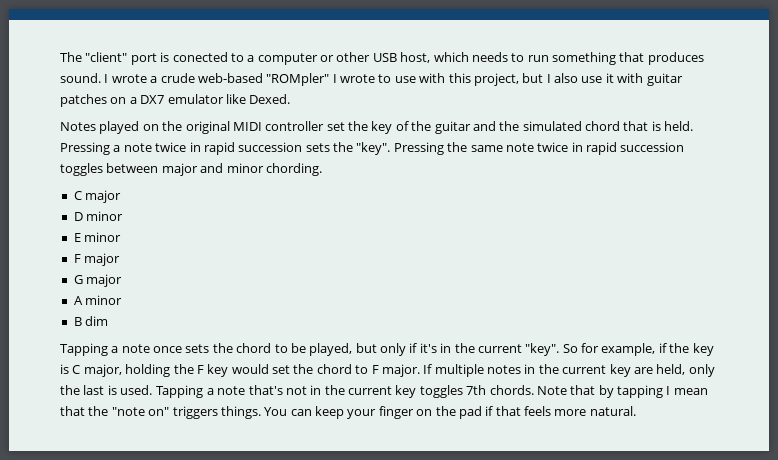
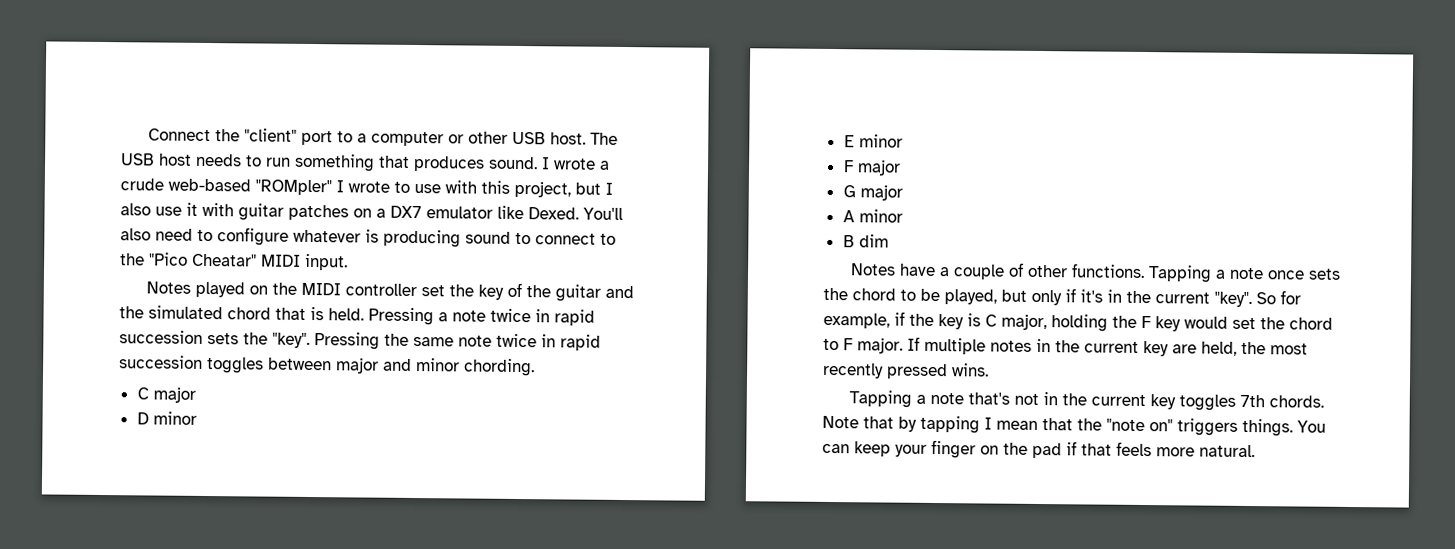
[60,52,228,65] The "client" port is conected -> [148,128,334,146] Connect the "client" port
[400,52,469,63] host, which -> [550,132,619,145] [121,153,192,166] host. The USB host
(291, 99) none -> [583,207,623,220] [120,227,616,248] [120,252,348,271] You'll also need to configure whatever is producing sound to connect to the "Pico Cheatar" MIDI input.
[185,121,230,134] original -> (298, 288) none
(109, 321) none -> [850,262,1146,280] Notes have a couple of other functions.
[688,364,715,377] [60,385,153,395] only the last is used. -> [1241,341,1308,355] [823,362,989,380] the most recently pressed wins. //

